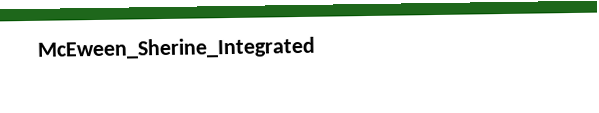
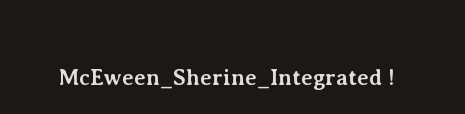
(315, 48) none -> [388,69,394,85] !

